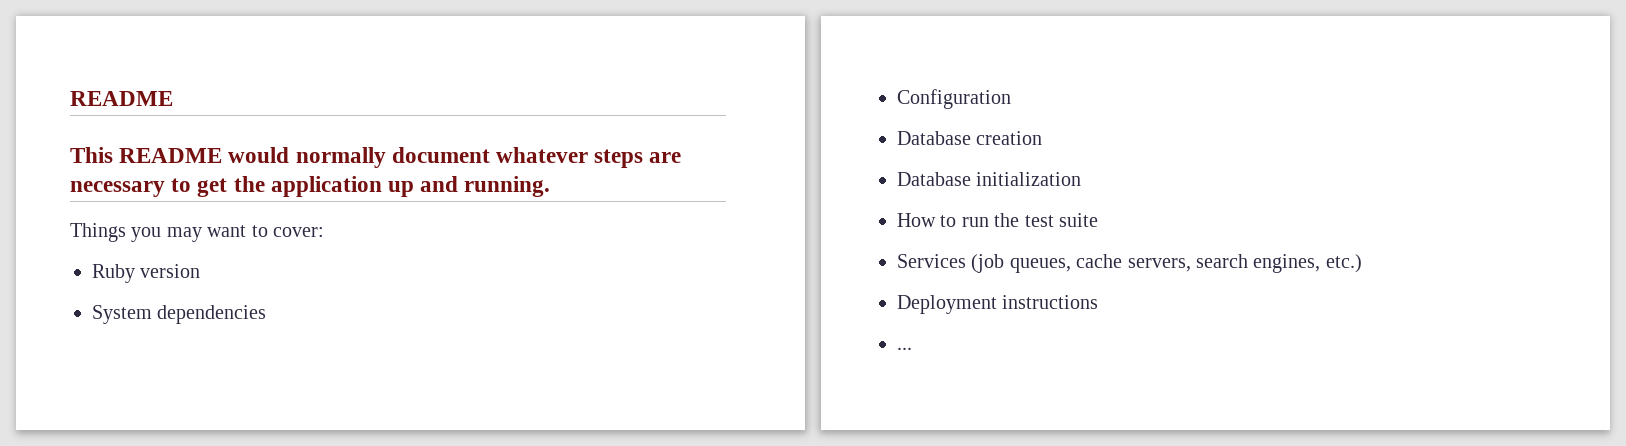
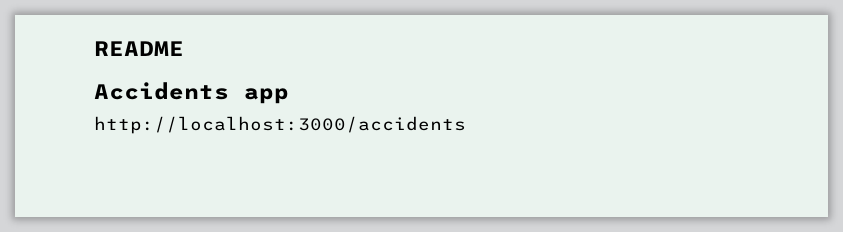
[70,147,682,168] [70,176,551,197] [70,223,324,242] [92,264,201,283] [92,305,267,324] [897,89,1011,109] [897,131,1043,145] [897,172,1082,186] [897,213,1098,227] [897,254,1362,273] [897,295,1099,314] [897,347,912,350] This README would normally document whatever steps are necessary to get the application up and running. // Things you may want to cover: // Ruby version // System dependencies // Configuration // Database creation // Database initialization // How to run the test suite // Services (job queues, cache servers, search engines, etc.) // Deployment instructions // ... -> [94,82,289,104] [94,116,466,134] Accidents app // http://localhost:3000/accidents

